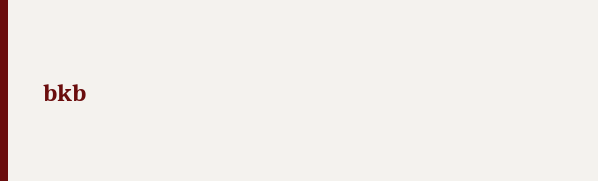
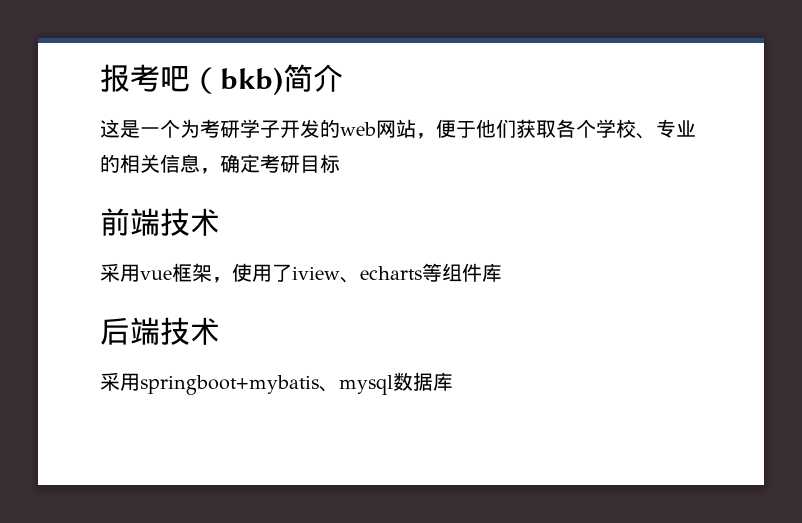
[43,84,86,101] bkb -> [100,64,343,96] [100,119,696,139] [100,154,340,174] [100,208,220,236] [100,263,502,283] [100,317,220,345] [100,372,453,395] 报考吧（bkb)简介 // 这是一个为考研学子开发的web网站，便于他们获取各个学校、专业的相关信息，确定考研目标 // 前端技术 // 采用vue框架，使用了iview、echarts等组件库 // 后端技术 // 采用springboot+mybatis、mysql数据库

